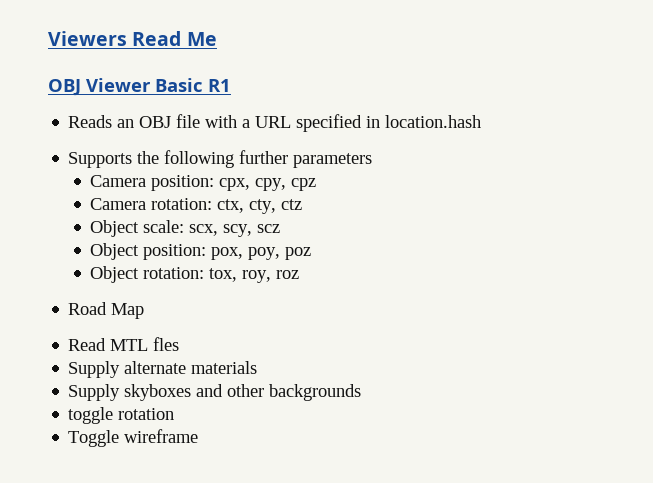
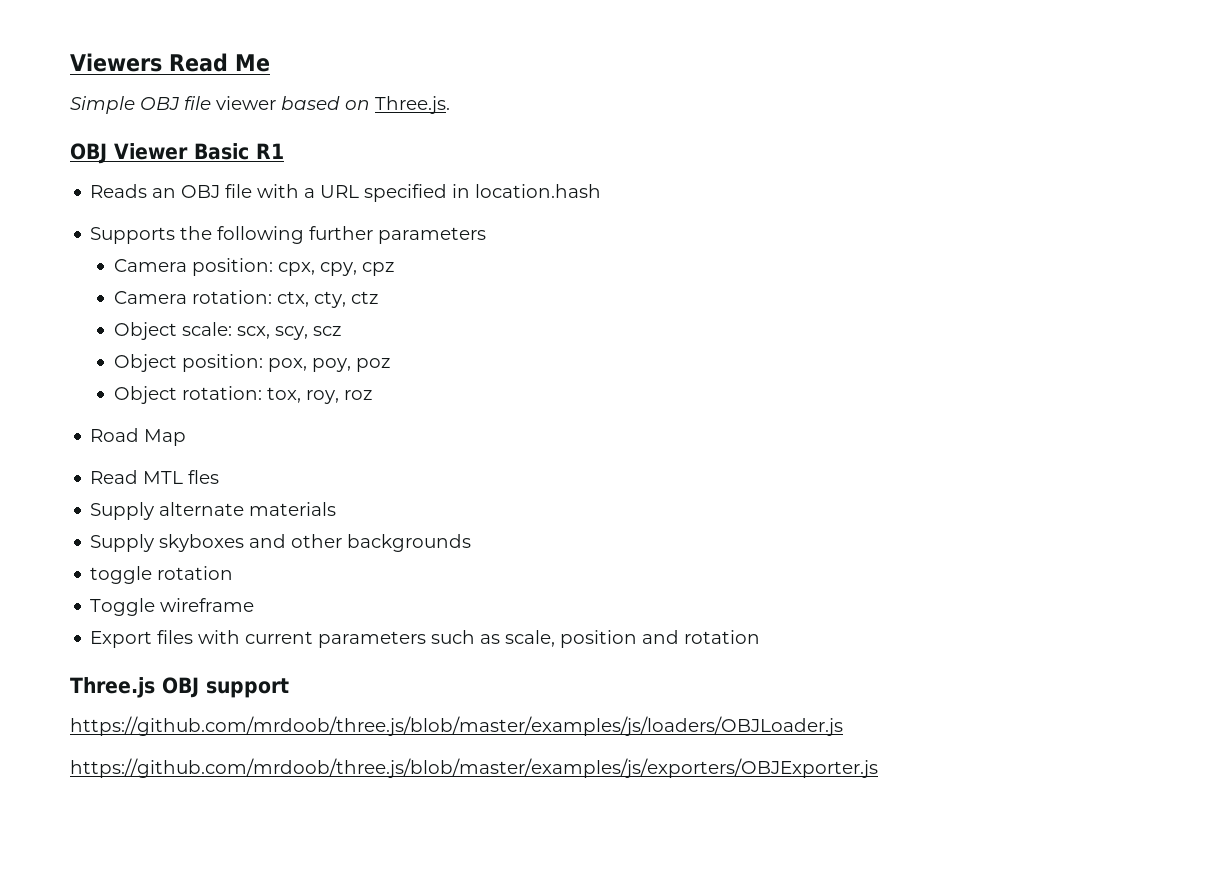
(217, 39) none -> [70,96,450,114] // Simple OBJ file viewer based on Three.js.
(199, 436) none -> [90,630,761,648] [70,677,289,698] [70,716,843,736] [70,758,878,778] // Export files with current parameters such as scale, position and rotation // Three.js OBJ support // https://github.com/mrdoob/three.js/blob/master/examples/js/loaders/OBJLoader.js // https://github.com/mrdoob/three.js/blob/master/examples/js/exporters/OBJExporter.js

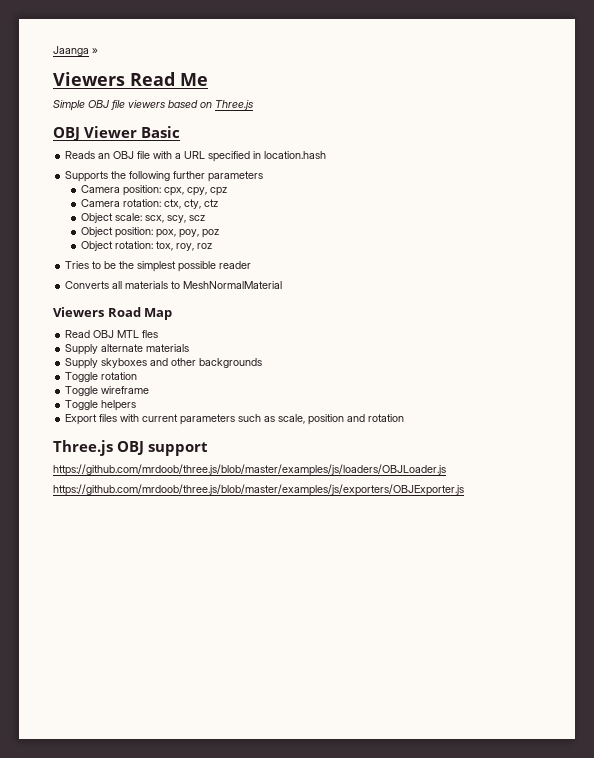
(70, 62) none -> [53,46,98,56] Jaanga » //
[216,96,276,110] viewer -> [128,100,165,108] viewers
[375,96,450,114] Three.js. -> [215,100,253,110] Three.js
[256,143,284,159] R1 -> (181, 132) none
(372, 395) none -> [65,261,252,272] [65,281,283,289] [53,307,104,317] Tries to be the simplest possible reader // Converts all materials to MeshNormalMaterial // Viewers
(139, 477) none -> [93,330,115,338] OBJ
[90,566,153,584] toggle -> [65,372,99,382] Toggle
(255, 605) none -> [65,400,137,411] // Toggle helpers

